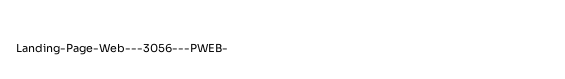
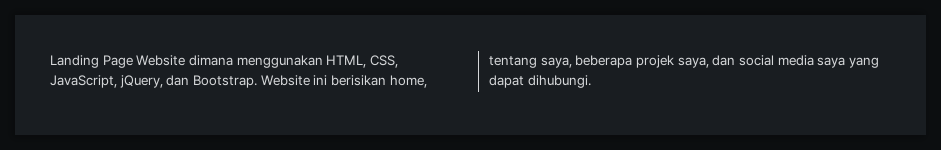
[16,43,228,55] Landing-Page-Web---3056---PWEB- -> [50,55,398,68] [50,75,427,88] [489,55,879,68] [489,75,591,88] Landing Page Website dimana menggunakan HTML, CSS, JavaScript, jQuery, dan Bootstrap. Website ini berisikan home, tentang saya, beberapa projek saya, dan social media saya yang dapat dihubungi.

